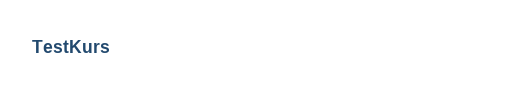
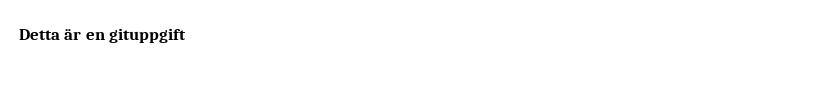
[32,40,110,53] TestKurs -> [19,28,187,43] Detta är en gituppgift

